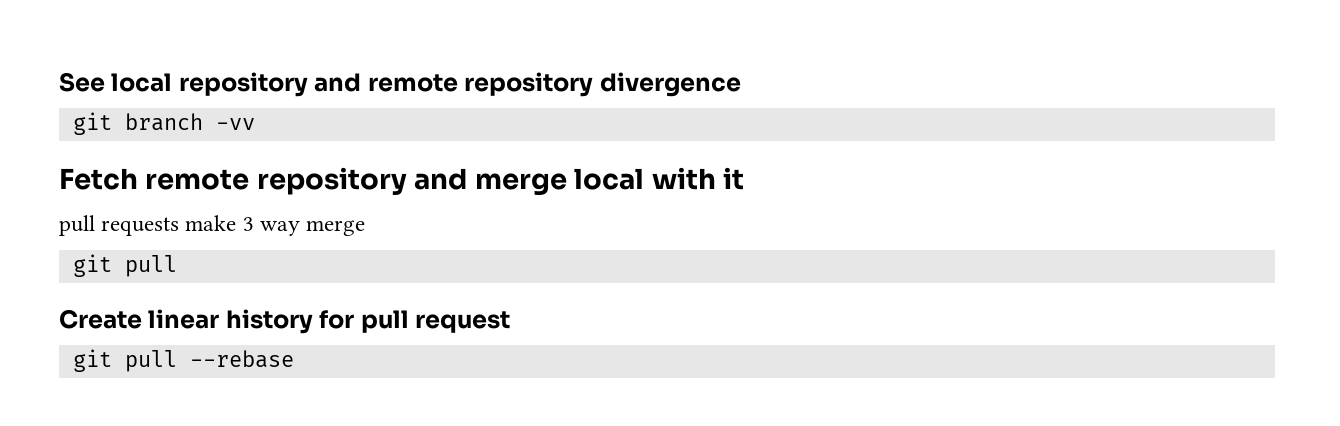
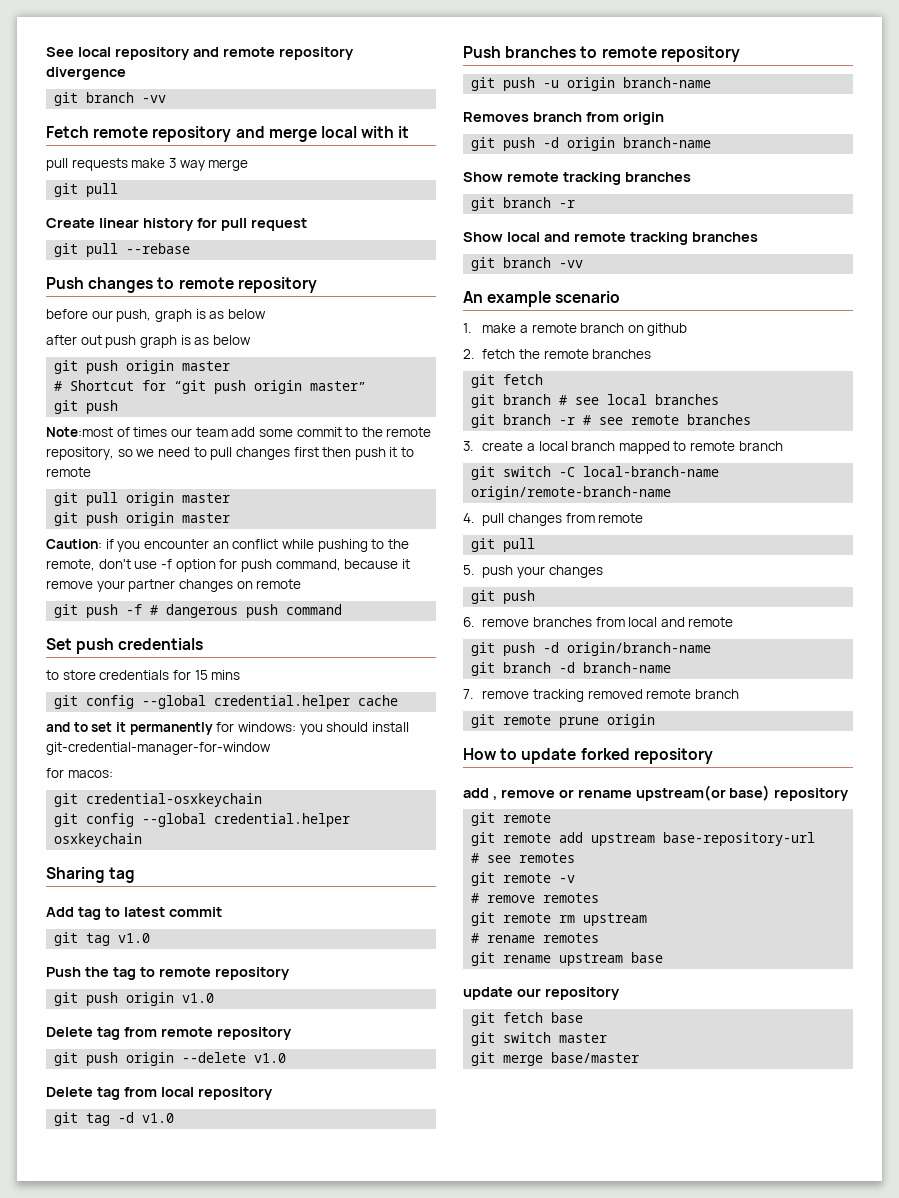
(294, 359) none -> [46,277,317,293] [46,309,266,322] [46,335,251,348] [54,360,231,374] [54,380,367,394] [54,400,119,414] [46,427,432,437] [46,447,415,460] [46,467,91,477] [54,492,231,506] [54,512,231,526] [46,539,409,552] [46,559,410,572] [46,579,302,592] [54,604,343,618] [46,638,204,654] [46,670,241,680] [54,695,399,709] [46,722,409,735] [46,742,271,755] [46,768,113,778] [54,793,263,807] [54,813,351,827] [54,833,143,847] [46,867,136,883] [46,907,222,920] [54,932,151,946] [46,967,290,980] [54,992,215,1006] [46,1027,292,1040] [54,1052,287,1066] [46,1087,273,1100] [54,1112,175,1126] [463,46,740,62] [471,77,712,91] [463,112,664,125] [471,137,712,151] [463,172,691,185] [471,197,576,211] [463,232,758,245] [471,257,584,271] [463,291,621,307] [463,323,688,336] [463,349,652,359] [471,374,544,388] [471,394,720,408] [471,414,752,428] [463,441,783,454] [471,466,720,480] [471,486,672,500] [463,513,644,526] [471,538,536,552] [463,565,603,578] [471,590,536,604] [463,617,734,627] [471,642,712,656] [471,662,672,676] [463,689,739,702] [471,714,656,728] [463,748,713,764] [463,785,850,801] [471,812,552,826] [471,832,816,846] [471,853,576,863] [471,872,576,886] [471,893,600,903] [471,912,648,926] [471,933,600,943] [471,952,664,966] [463,987,620,1000] [471,1012,584,1026] [471,1032,608,1046] [471,1052,640,1066] // Push changes to remote repository // before our push, graph is as below // after out push graph is as below // git push origin master // # Shortcut for “git push origin master” // git push // Note:most of times our team add some commit to the remote repository, so we need to pull changes first then push it to remote // git pull origin master // git push origin master // Caution: if you encounter an conflict while pushing to the remote, don't use -f option for push command, because it remove your partner changes on remote // git push -f # dangerous push command // Set push credentials // to store credentials for 15 mins // git config --global credential.helper cache // and to set it permanently for windows: you should install git-credential-manager-for-window // for macos: // git credential-osxkeychain // git config --global credential.helper osxkeychain // Sharing tag // Add tag to latest commit // git tag v1.0 // Push the tag to remote repository // git push origin v1.0 // Delete tag from remote repository // git push origin --delete v1.0 // Delete tag from local repository // git tag -d v1.0 // Push branches to remote repository // git push -u origin branch-name // Removes branch from origin // git push -d origin branch-name // Show remote tracking branches // git branch -r // Show local and remote tracking branches // git branch -vv // An example scenario // 1. make a remote branch on github // 2. fetch the remote branches // git fetch // git branch # see local branches // git branch -r # see remote branches // 3. create a local branch mapped to remote branch // git switch -C local-branch-name origin/remote-branch-name // 4. pull changes from remote // git pull // 5. push your changes // git push // 6. remove branches from local and remote // git push -d origin/branch-name // git branch -d branch-name // 7. remove tracking removed remote branch // git remote prune origin // How to update forked repository // add , remove or rename upstream(or base) repository // git remote // git remote add upstream base-repository-url // # see remotes // git remote -v // # remove remotes // git remote rm upstream // # rename remotes // git rename upstream base // update our repository // git fetch base // git switch master // git merge base/master

